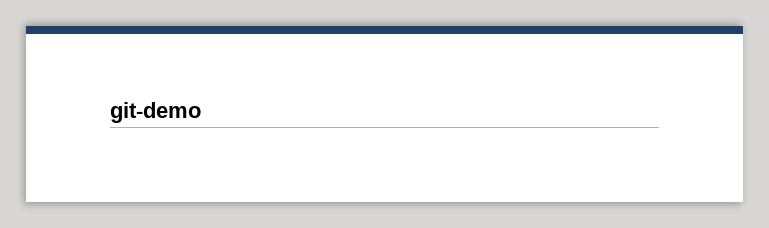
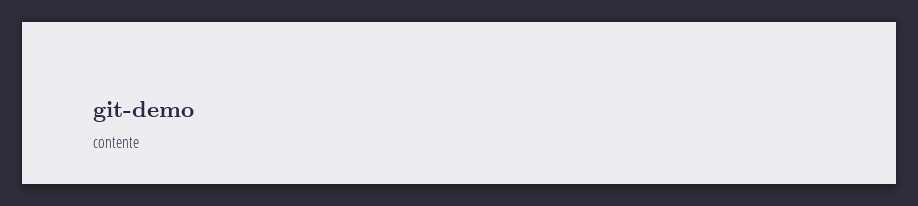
(201, 112) none -> [93,137,139,148] // contente

